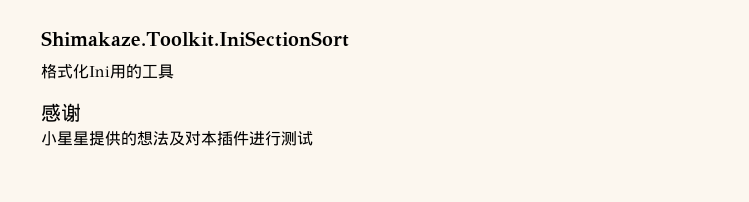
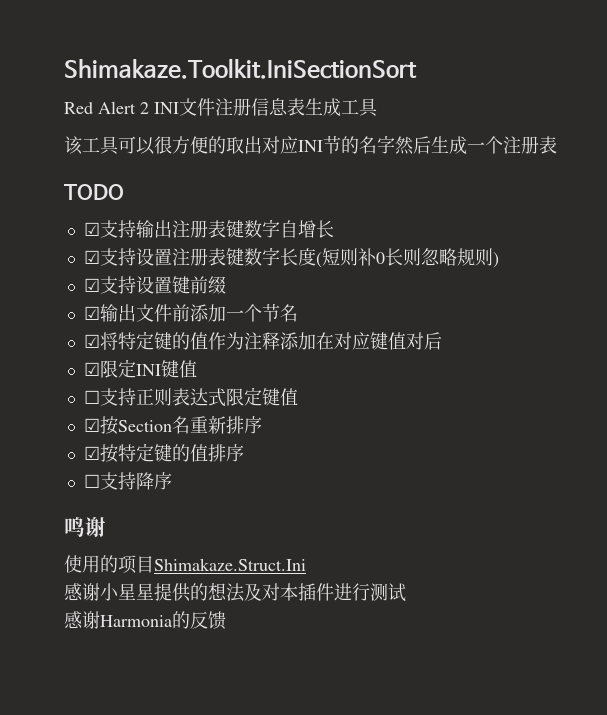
[41,64,174,79] [41,103,81,122] 格式化Ini用的工具 // 感谢 // -> [64,98,378,117] [64,135,557,155] [64,184,124,200] [83,219,334,238] [83,247,499,268] [83,276,226,294] [83,304,298,322] [83,331,442,350] [83,359,197,378] [83,387,298,407] [83,416,262,435] [83,443,244,463] [83,472,172,490] [64,517,106,537] [64,555,306,574] [64,583,100,601] Red Alert 2 INI文件注册信息表生成工具 // 该工具可以很方便的取出对应INI节的名字然后生成一个注册表 // TODO // ☑支持输出注册表键数字自增长 // ☑支持设置注册表键数字长度(短则补0长则忽略规则) // ☑支持设置键前缀 // ☑输出文件前添加一个节名 // ☑将特定键的值作为注释添加在对应键值对后 // ☑限定INI键值 // ☐支持正则表达式限定键值 // ☑按Section名重新排序 // ☑按特定键的值排序 // ☐支持降序 // 鸣谢 // 使用的项目Shimakaze.Struct.Ini // 感谢
(313, 138) none -> [64,611,226,630] // 感谢Harmonia的反馈

